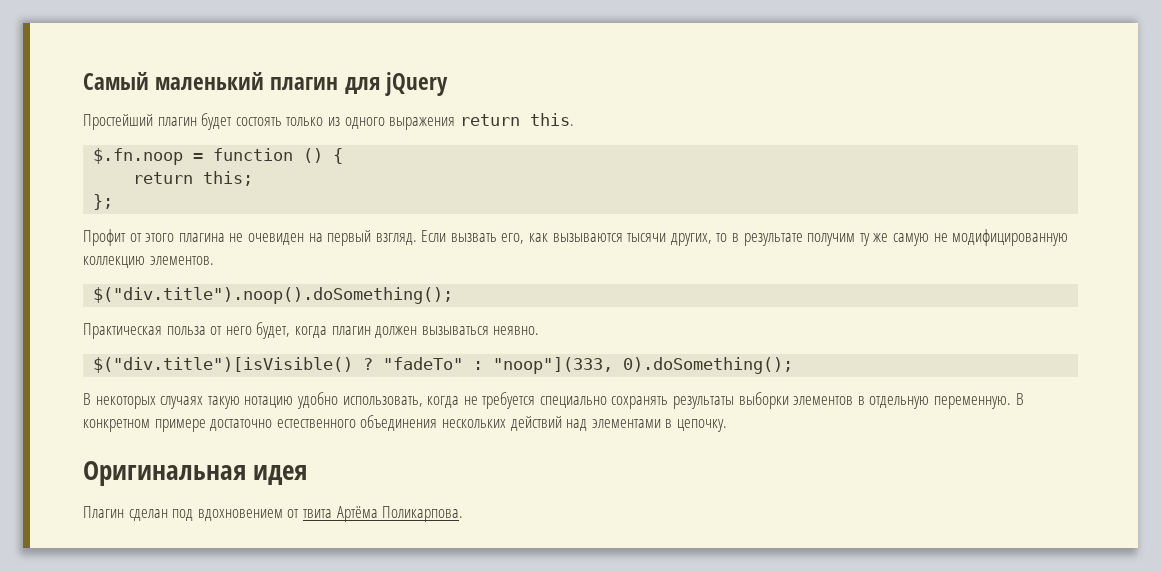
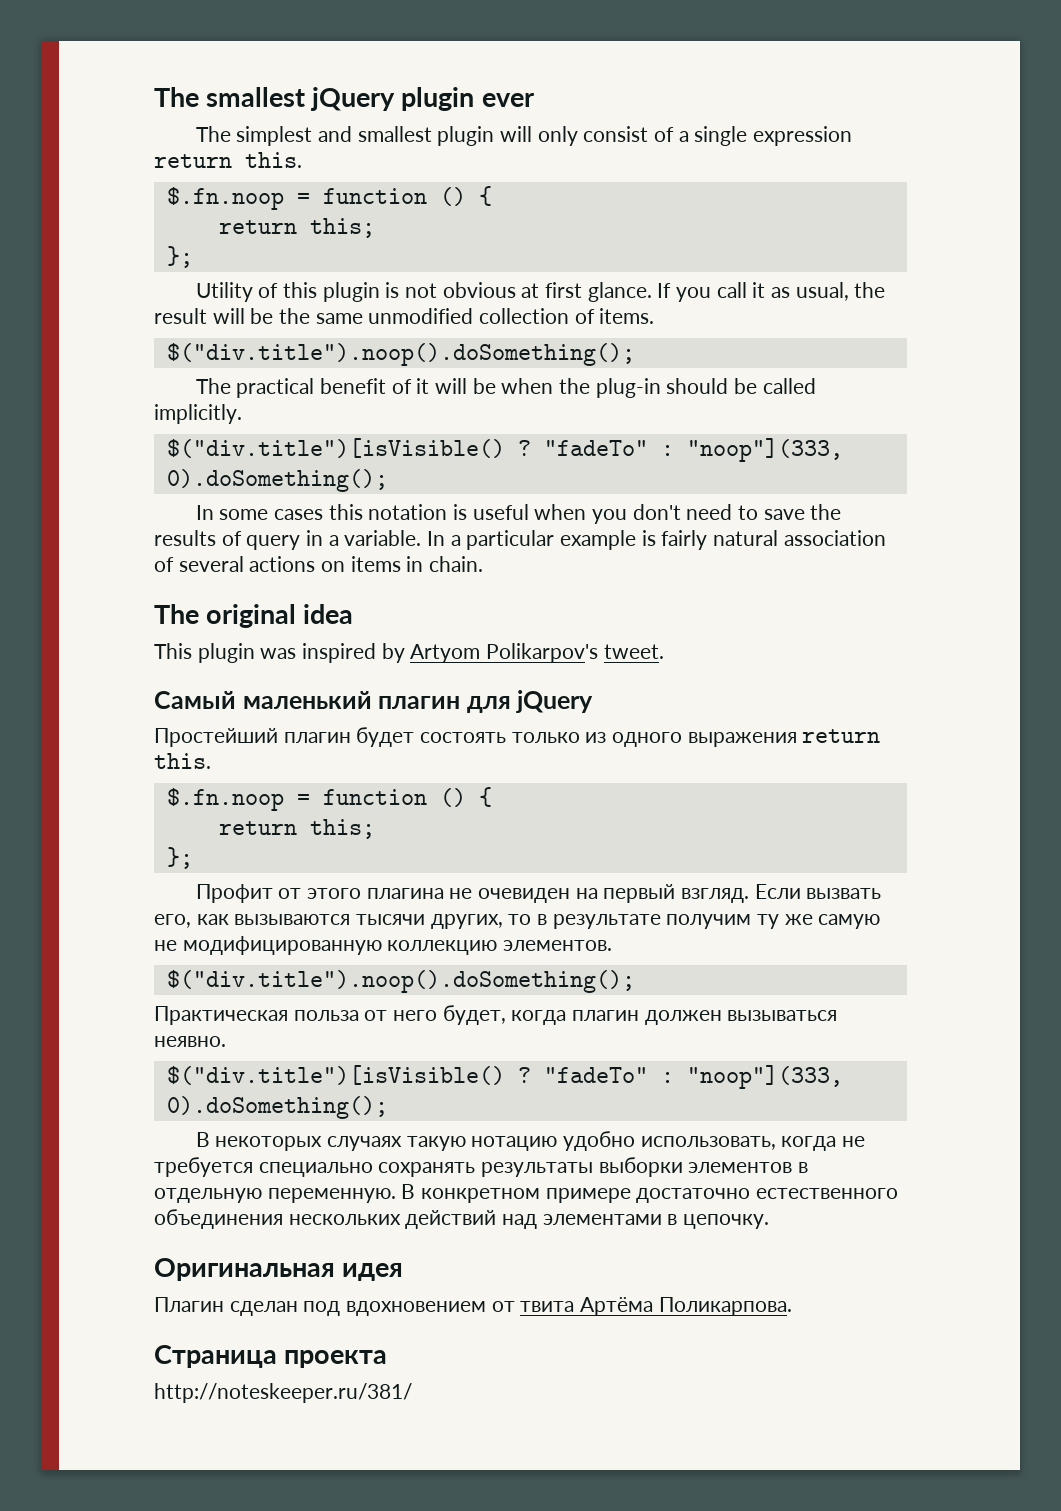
(83, 81) none -> [154,87,534,111] [195,126,852,146] [154,152,302,168] [166,186,492,210] [218,218,375,238] [166,246,193,268] [195,282,886,302] [154,308,655,324] [166,343,635,366] [195,378,816,398] [154,404,242,424] [166,438,843,462] [166,469,388,492] [195,504,842,524] [154,530,886,550] [154,556,484,572] [154,604,354,628] [154,643,664,663] The smallest jQuery plugin ever // The simplest and smallest plugin will only consist of a single expression return this. // $.fn.noop = function () { // return this; // }; // Utility of this plugin is not obvious at first glance. If you call it as usual, the result will be the same unmodified collection of items. // $("div.title").noop().doSomething(); // The practical benefit of it will be when the plug-in should be called implicitly. // $("div.title")[isVisible() ? "fadeTo" : "noop"](333, 0).doSomething(); // In some cases this notation is useful when you don't need to save the results of query in a variable. In a particular example is fairly natural association of several actions on items in chain. // The original idea // This plugin was inspired by Artyom Polikarpov's tweet. //
(464, 514) none -> [154,1345,388,1368] [154,1383,412,1403] // Страница проекта // http://noteskeeper.ru/381/

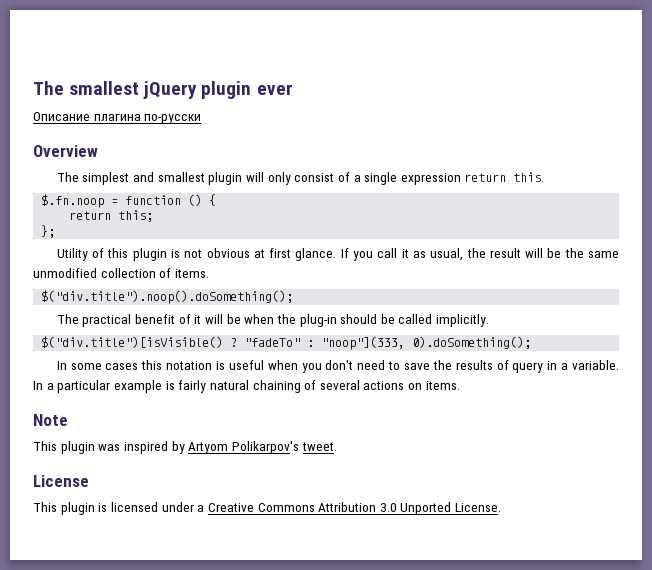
(534, 100) none -> [33,112,202,124] [33,145,98,157] // Описание плагина по-русски // Overview
[783,530,886,546] association -> [252,380,301,393] chaining
[350,556,484,572] [154,604,354,628] items in chain. // The original idea -> [425,381,460,390] [33,414,68,426] items. // Note
[154,690,594,713] [154,727,881,747] [154,753,211,769] [166,787,492,811] [218,819,375,839] [166,847,193,869] [195,884,882,903] [154,914,881,929] [154,936,613,955] [166,970,635,993] [154,1005,838,1025] [154,1036,226,1047] [166,1065,843,1089] [166,1096,388,1119] [195,1131,865,1151] [154,1157,809,1177] [154,1184,899,1203] [154,1209,770,1229] [154,1258,404,1281] [154,1297,792,1316] [154,1345,388,1368] [154,1383,412,1403] Самый маленький плагин для jQuery // Простейший плагин будет состоять только из одного выражения return this. // $.fn.noop = function () { // return this; // }; // Профит от этого плагина не очевиден на первый взгляд. Если вызвать его, как вызываются тысячи других, то в результате получим ту же самую не модифицированную коллекцию элементов. // $("div.title").noop().doSomething(); // Практическая польза от него будет, когда плагин должен вызываться неявно. // $("div.title")[isVisible() ? "fadeTo" : "noop"](333, 0).doSomething(); // В некоторых случаях такую нотацию удобно использовать, когда не требуется специально сохранять результаты выборки элементов в отдельную переменную. В конкретном примере достаточно естественного объединения нескольких действий над элементами в цепочку. // Оригинальная идея // Плагин сделан под вдохновением от твита Артёма Поликарпова. // Страница проекта // http://noteskeeper.ru/381/ -> [33,475,89,487] [33,502,502,515] License // This plugin is licensed under a Creative Commons Attribution 3.0 Unported License.

